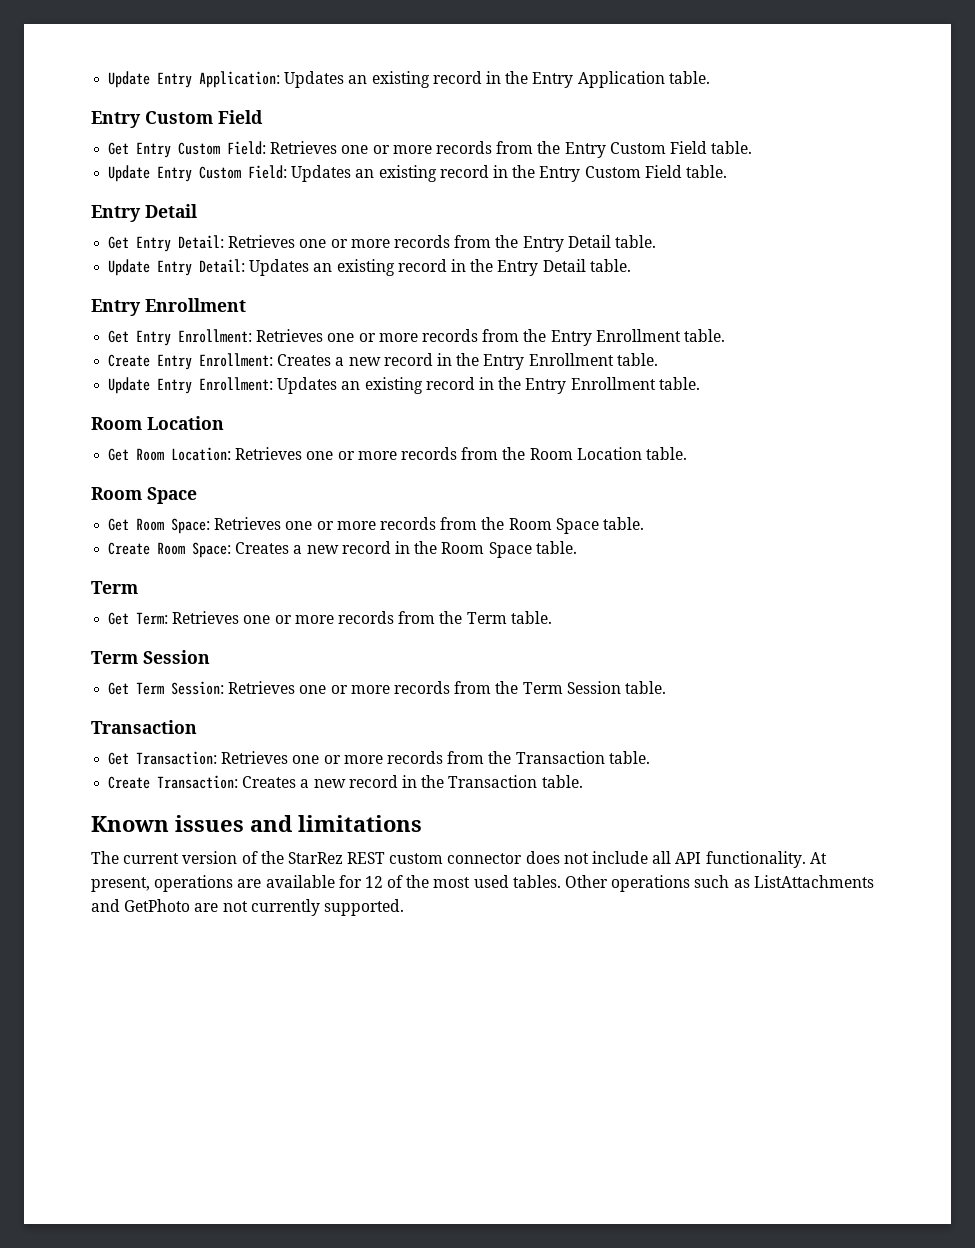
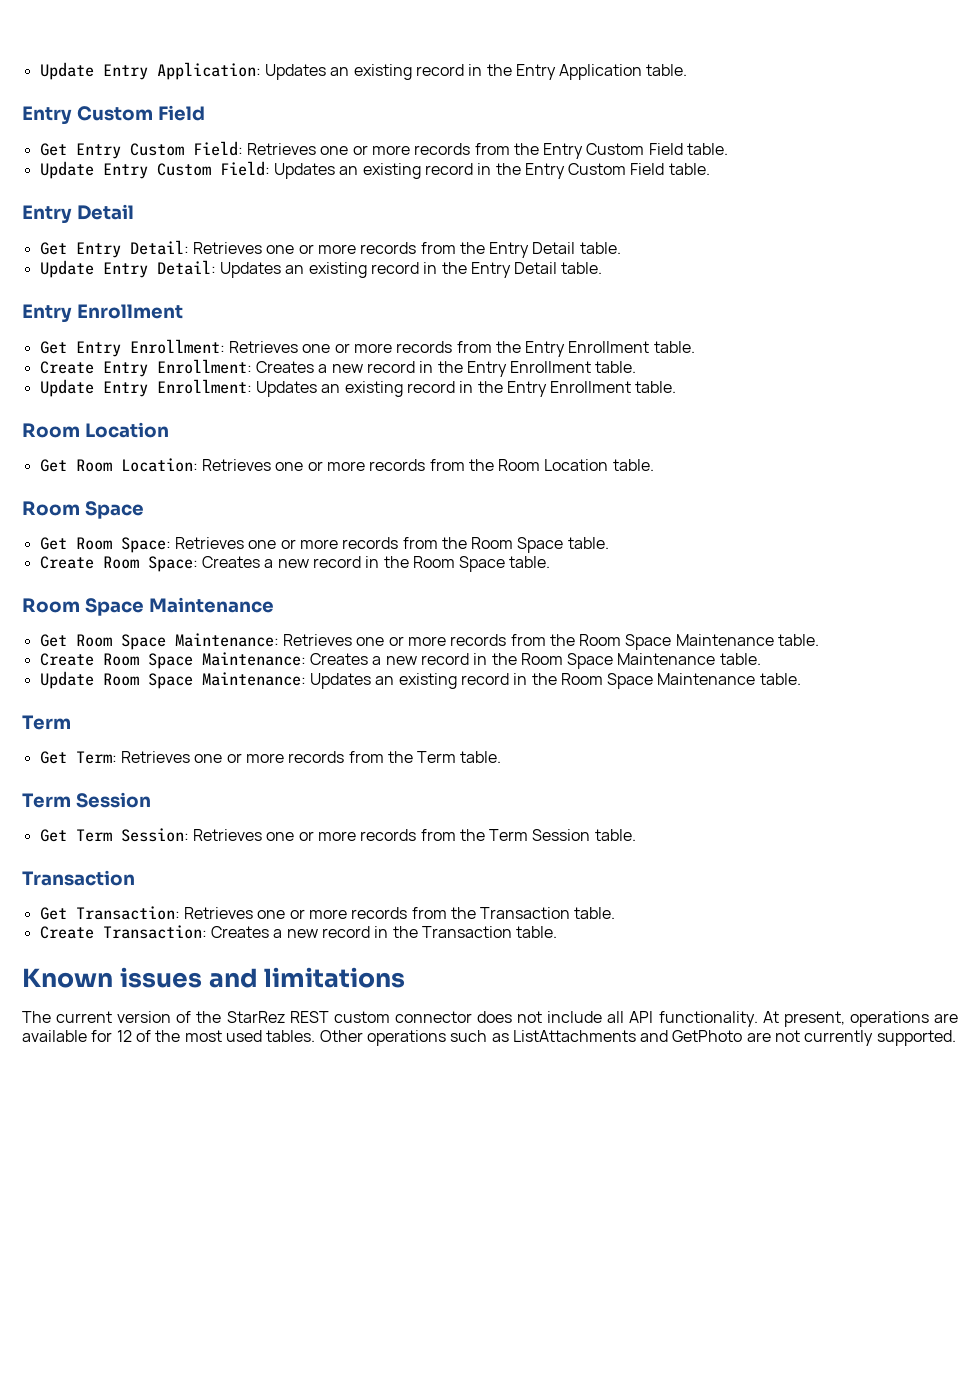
(577, 547) none -> [22,597,274,616] [39,633,820,650] [39,652,761,669] [39,671,801,689] // Room Space Maintenance // Get Room Space Maintenance: Retrieves one or more records from the Room Space Maintenance table. // Create Room Space Maintenance: Creates a new record in the Room Space Maintenance table. // Update Room Space Maintenance: Updates an existing record in the Room Space Maintenance table.

